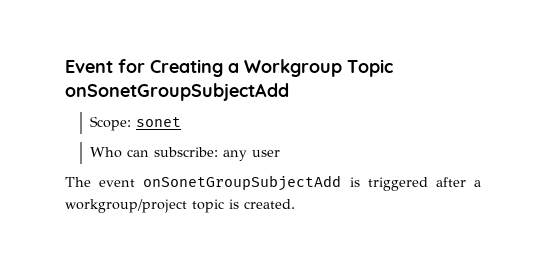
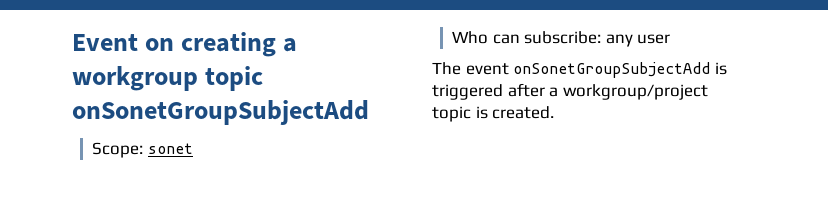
[118,59,393,77] for Creating a Workgroup Topic -> [145,32,298,57] [72,66,264,91] on creating a workgroup topic

